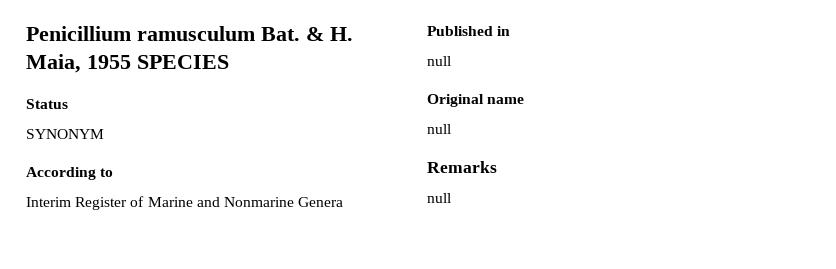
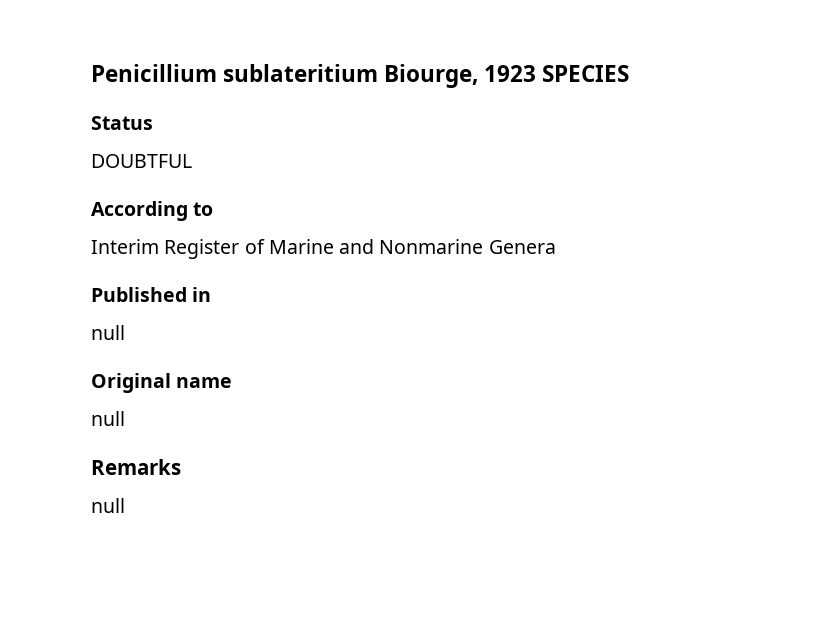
[137,26,353,41] [26,54,131,73] ramusculum Bat. & H. Maia, 1955 -> [223,64,537,88] sublateritium Biourge, 1923
[26,129,104,139] SYNONYM -> [91,154,192,168] DOUBTFUL

